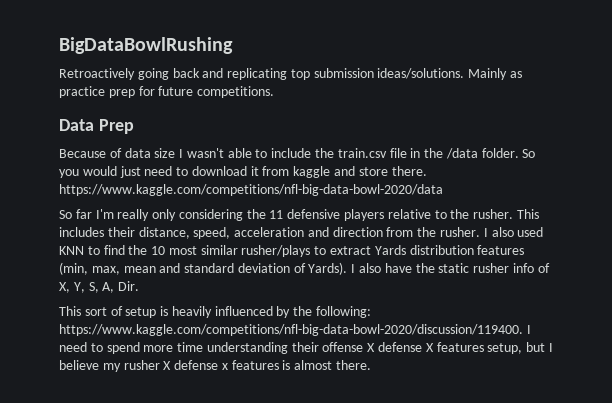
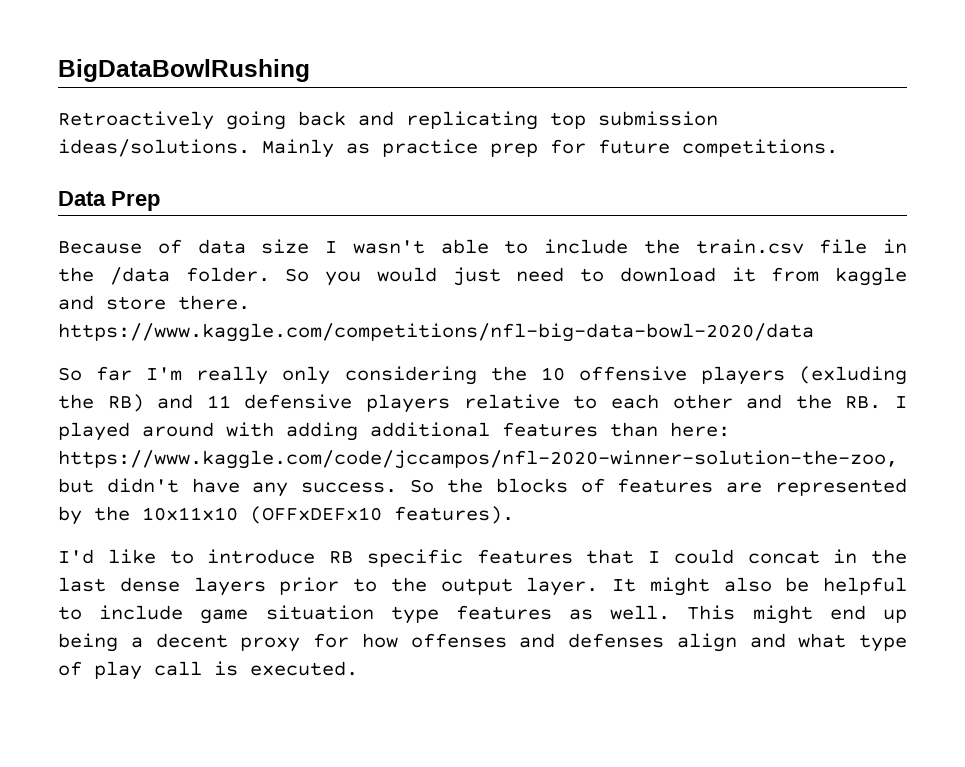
(266, 214) none -> [540,366,908,385] [58,394,194,412] 10 offensive players (exluding the RB) and
[450,209,539,219] [59,227,544,239] [59,245,525,257] [59,262,550,275] [59,281,140,293] [59,306,372,318] [59,324,531,336] [59,342,553,354] [59,360,372,372] the rusher. This includes their distance, speed, acceleration and direction from the rusher. I also used KNN to find the 10 most similar rusher/plays to extract Yards distribution features (min, max, mean and standard deviation of Yards). I also have the static rusher info of X, Y, S, A, Dir. // This sort of setup is heavily influenced by the following: https://www.kaggle.com/competitions/nfl-big-data-bowl-2020/discussion/119400. I need to spend more time understanding their offense X defense X features setup, but I believe my rusher X defense x features is almost there. -> [610,394,908,409] [58,422,730,441] [58,450,898,469] [58,478,908,497] [58,506,514,525] [58,549,907,567] [58,577,907,596] [58,605,907,624] [58,633,907,652] [58,661,358,680] each other and the RB. I played around with adding additional features than here: https://www.kaggle.com/code/jccampos/nfl-2020-winner-solution-the-zoo, but didn't have any success. So the blocks of features are represented by the 10x11x10 (OFFxDEFx10 features). // I'd like to introduce RB specific features that I could concat in the last dense layers prior to the output layer. It might also be helpful to include game situation type features as well. This might end up being a decent proxy for how offenses and defenses align and what type of play call is executed.

